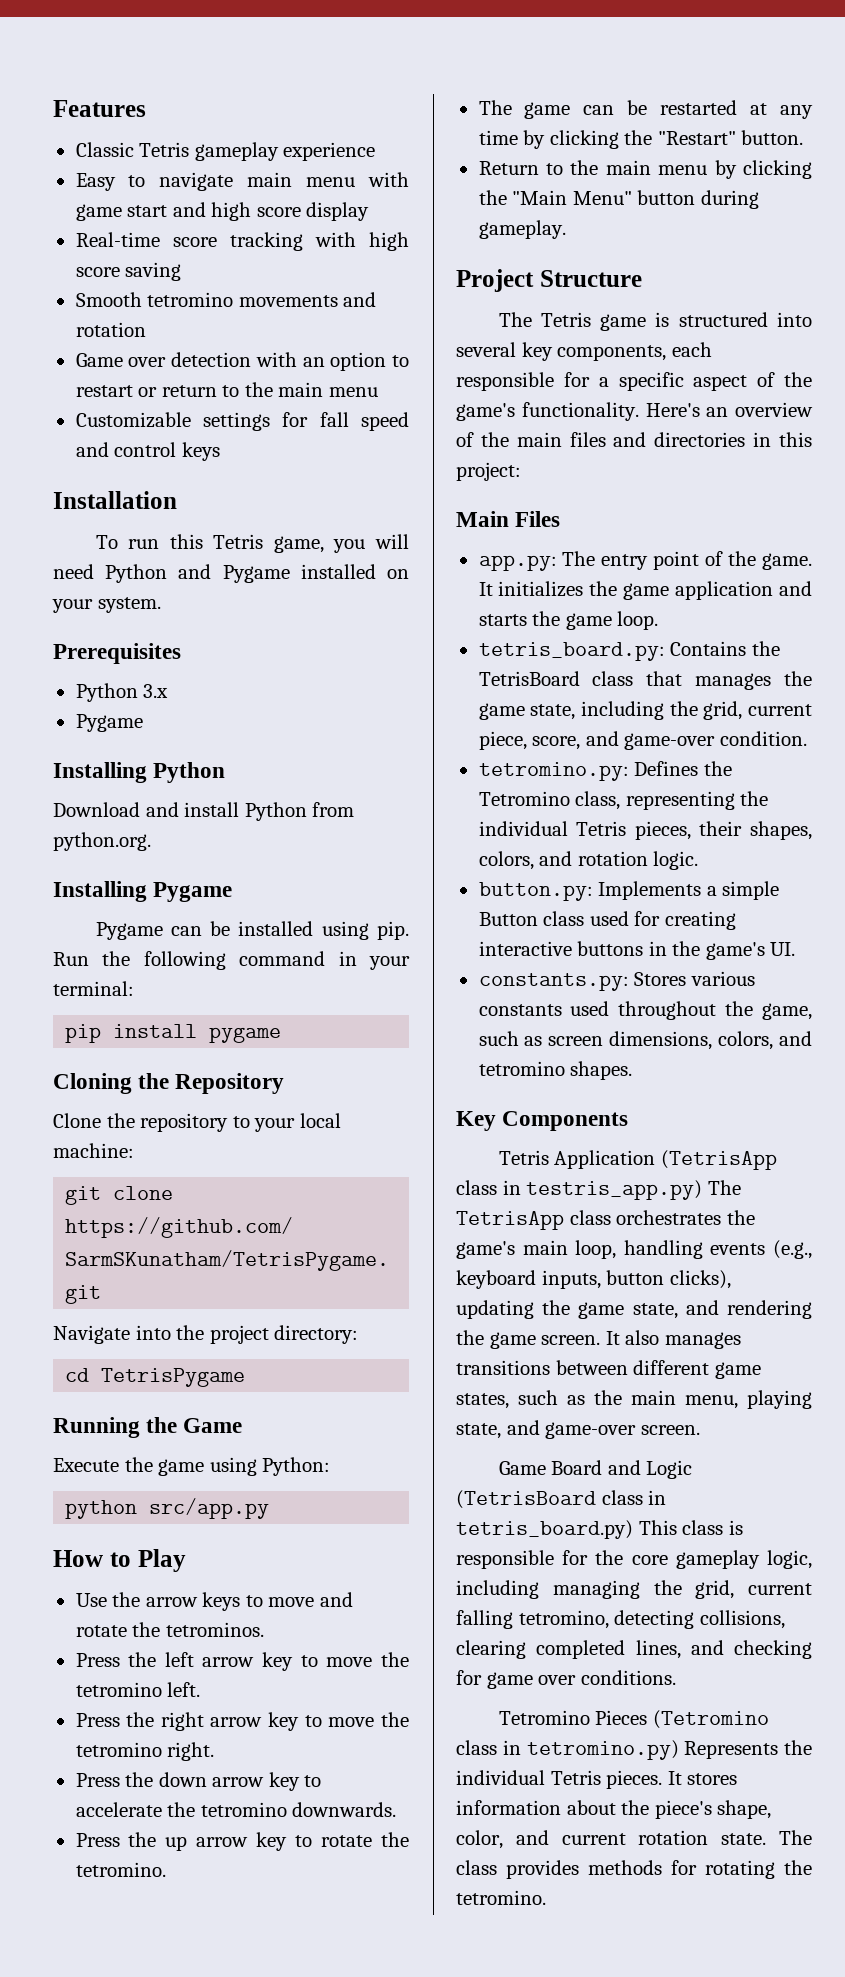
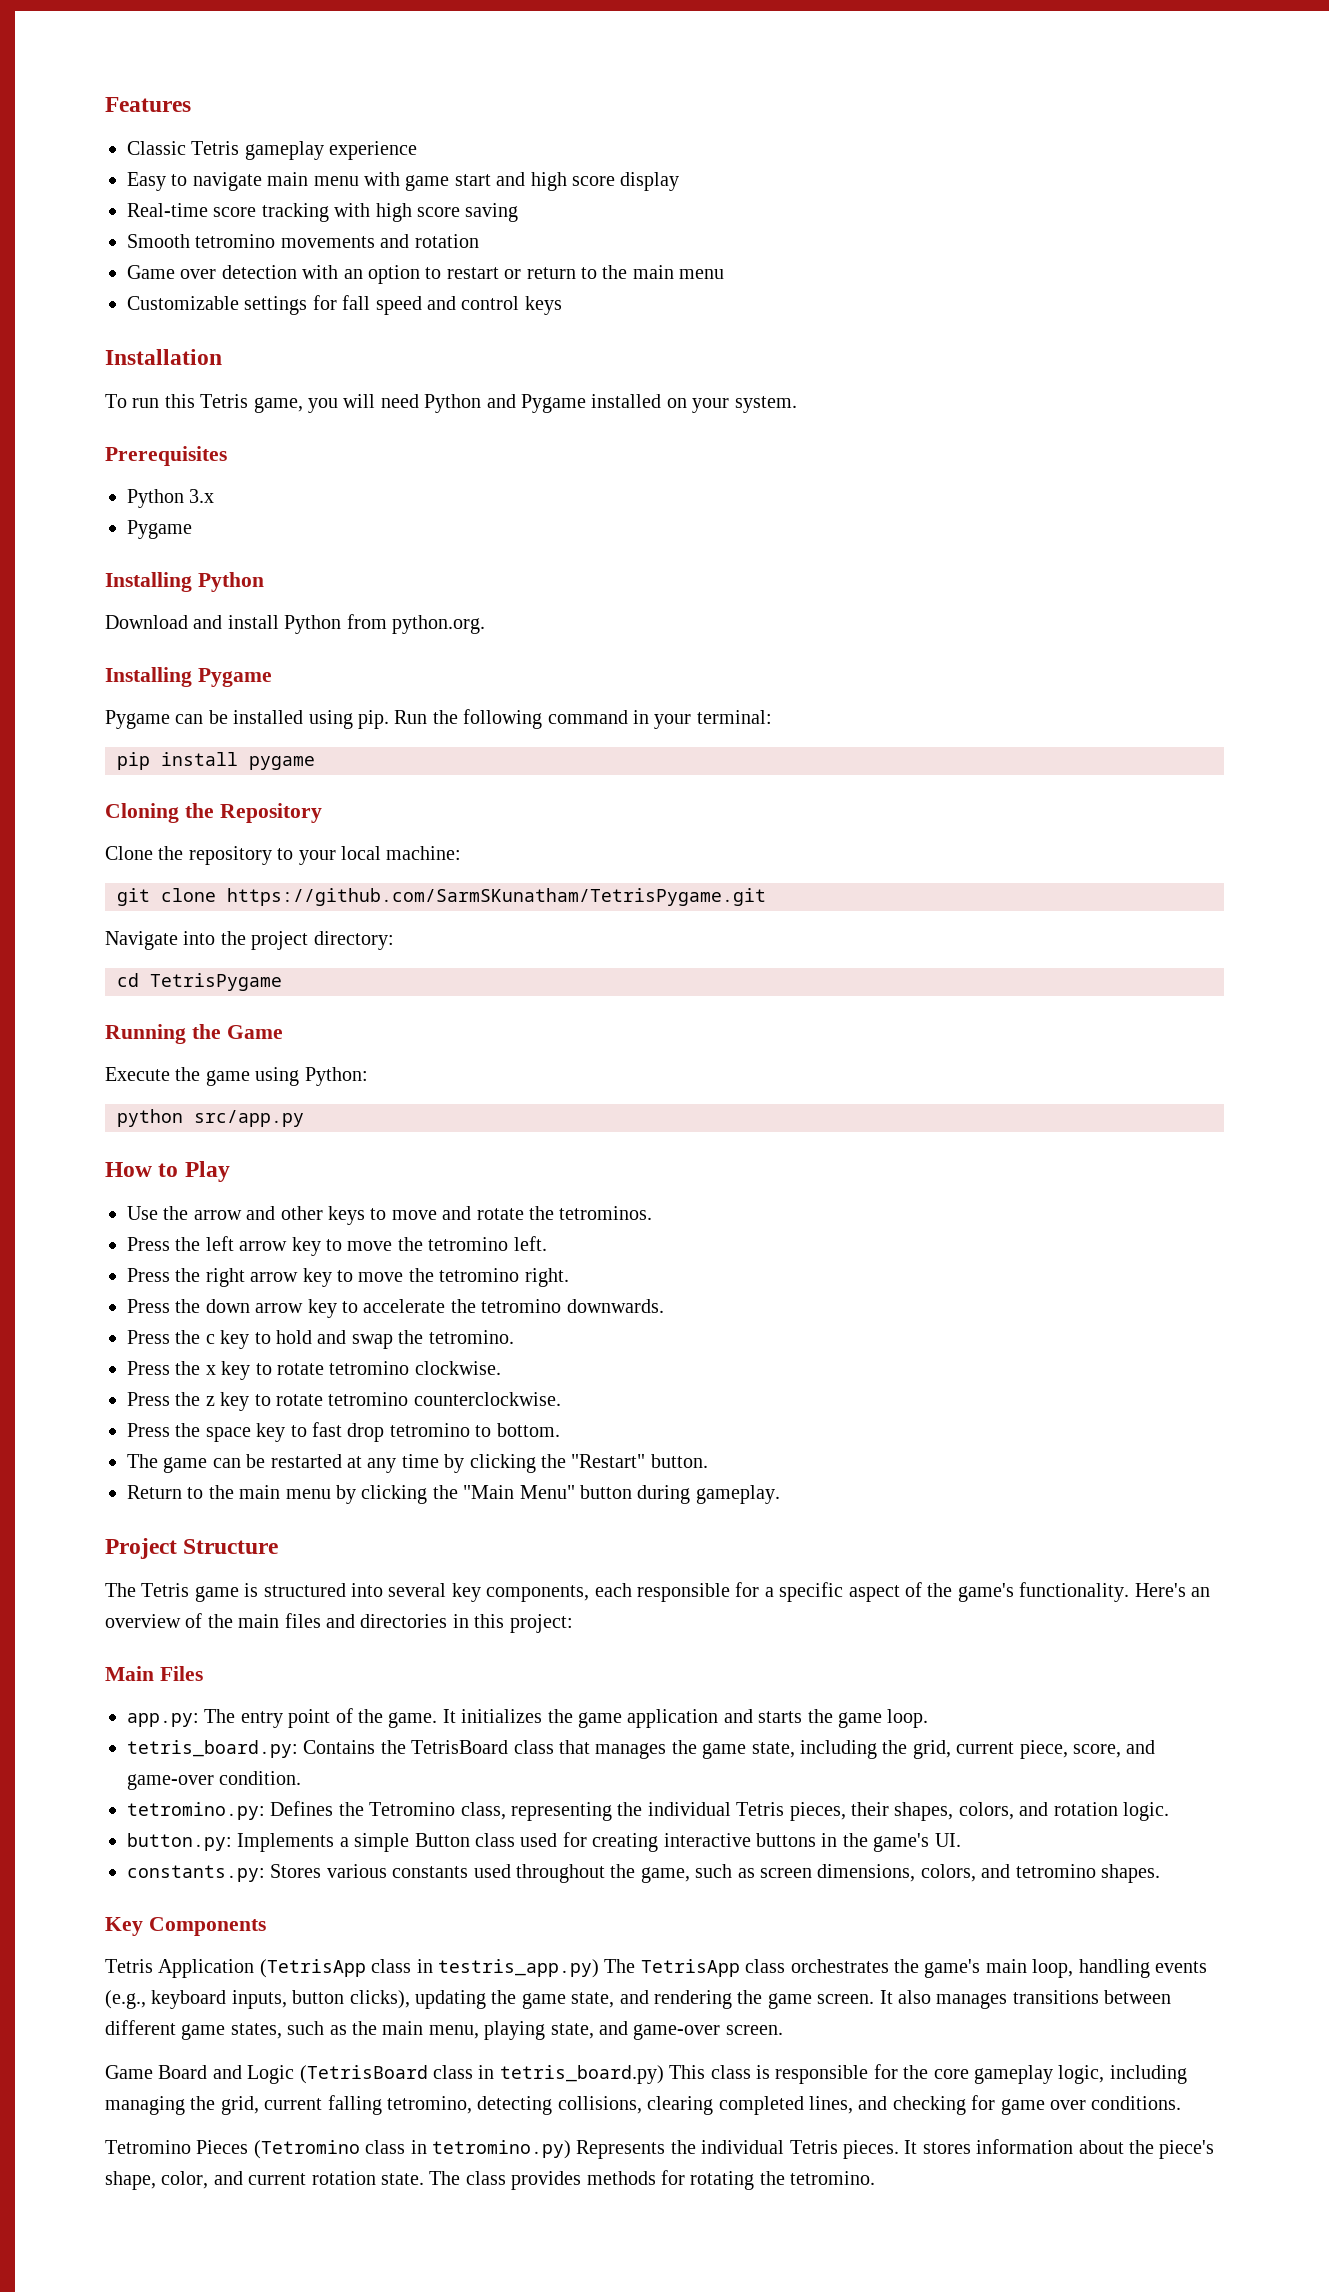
(198, 1602) none -> [246,1206,323,1220] and other
[165,1832,409,1851] [75,1862,166,1877] up arrow key to rotate the tetromino. -> [205,1330,514,1349] [127,1361,501,1380] [127,1392,561,1411] [127,1422,560,1442] c key to hold and swap the tetromino. // Press the x key to rotate tetromino clockwise. // Press the z key to rotate tetromino counterclockwise. // Press the space key to fast drop tetromino to bottom.

